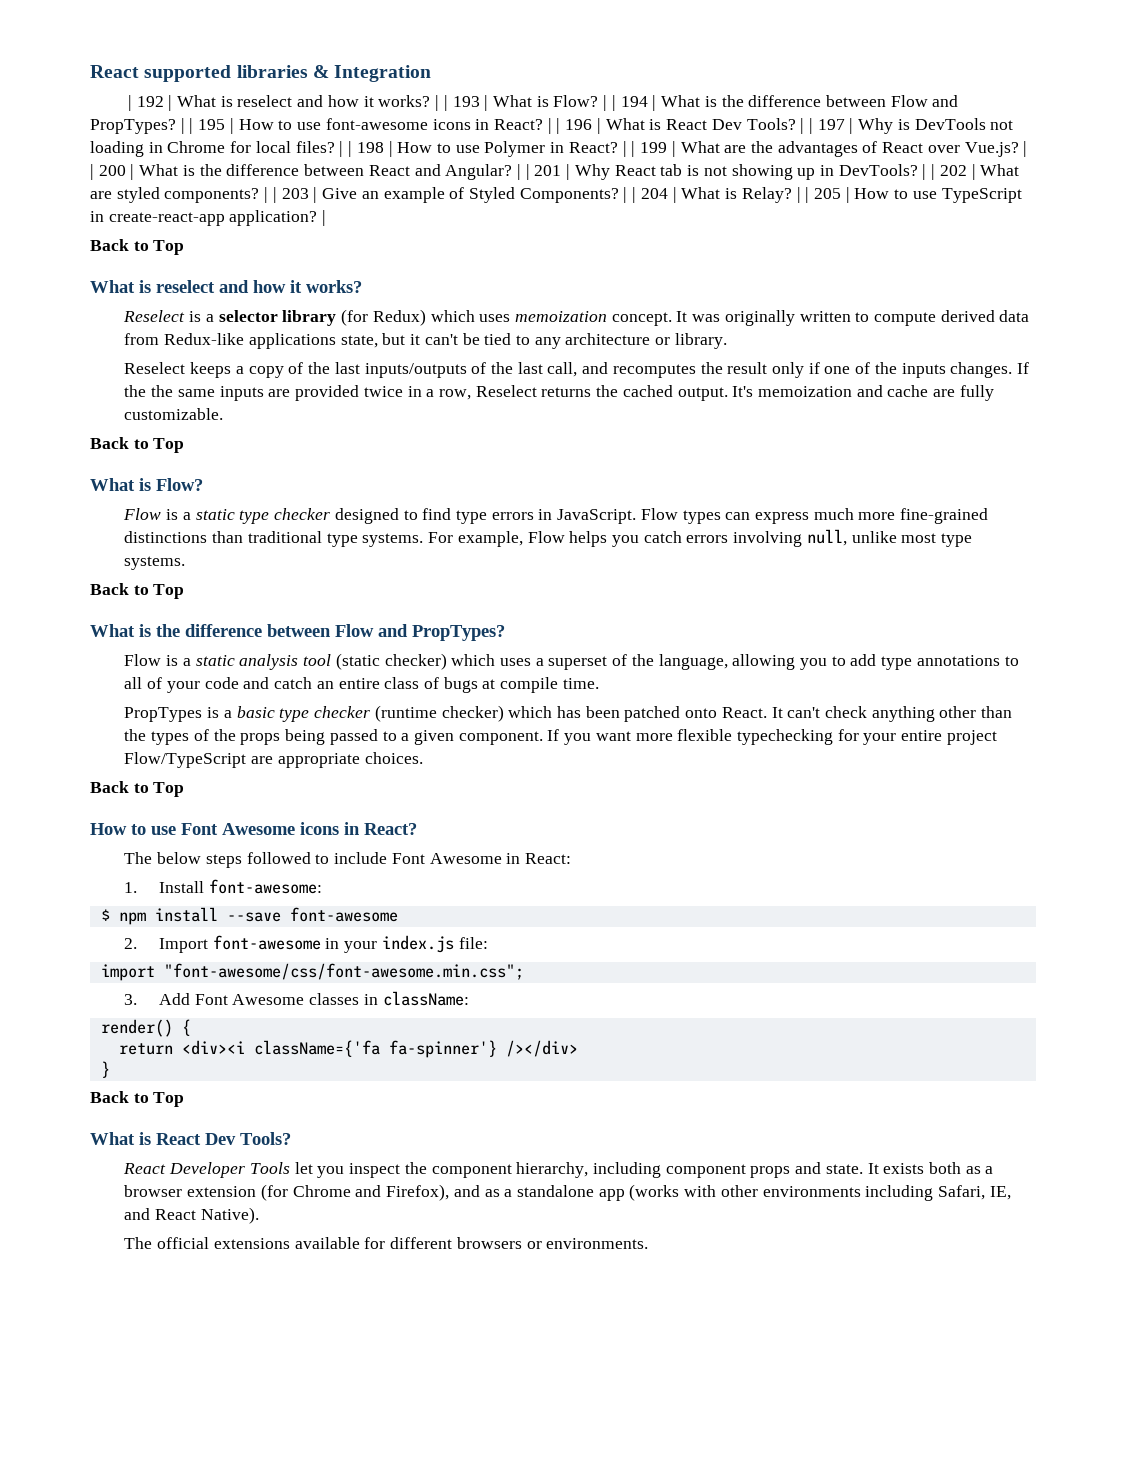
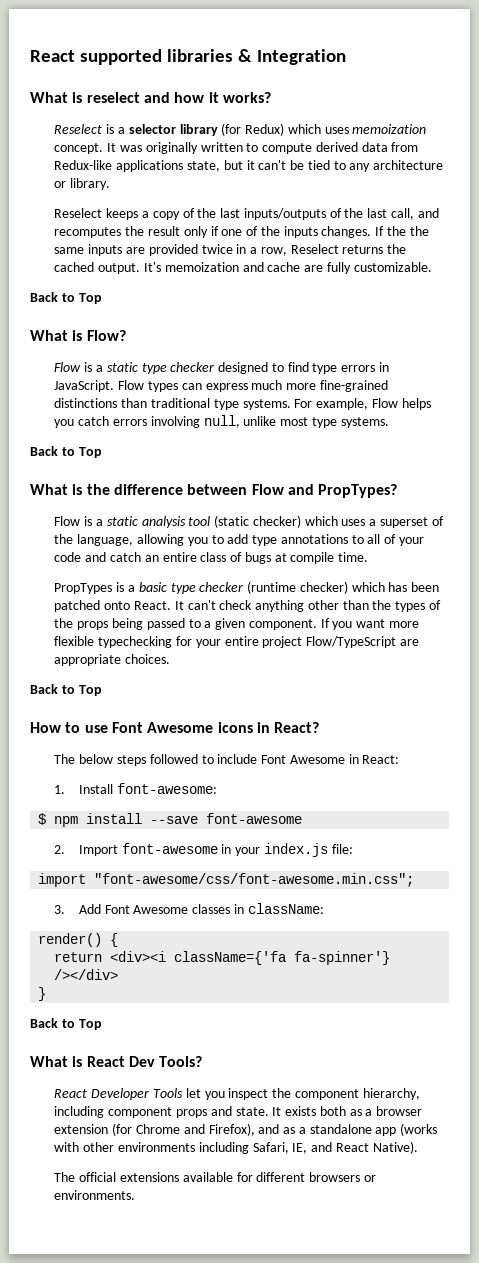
[127,95,959,111] [90,118,1014,134] [90,141,1028,157] [90,164,1020,180] [90,187,1022,203] [90,210,327,226] [90,239,185,255] // | 192 | What is reselect and how it works? | | 193 | What is Flow? | | 194 | What is the difference between Flow and PropTypes? | | 195 | How to use font-awesome icons in React? | | 196 | What is React Dev Tools? | | 197 | Why is DevTools not loading in Chrome for local files? | | 198 | How to use Polymer in React? | | 199 | What are the advantages of React over Vue.js? | | 200 | What is the difference between React and Angular? | | 201 | Why React tab is not showing up in DevTools? | | 202 | What are styled components? | | 203 | Give an example of Styled Components? | | 204 | What is Relay? | | 205 | How to use TypeScript in create-react-app application? | // Back to Top -> (346, 57) none

